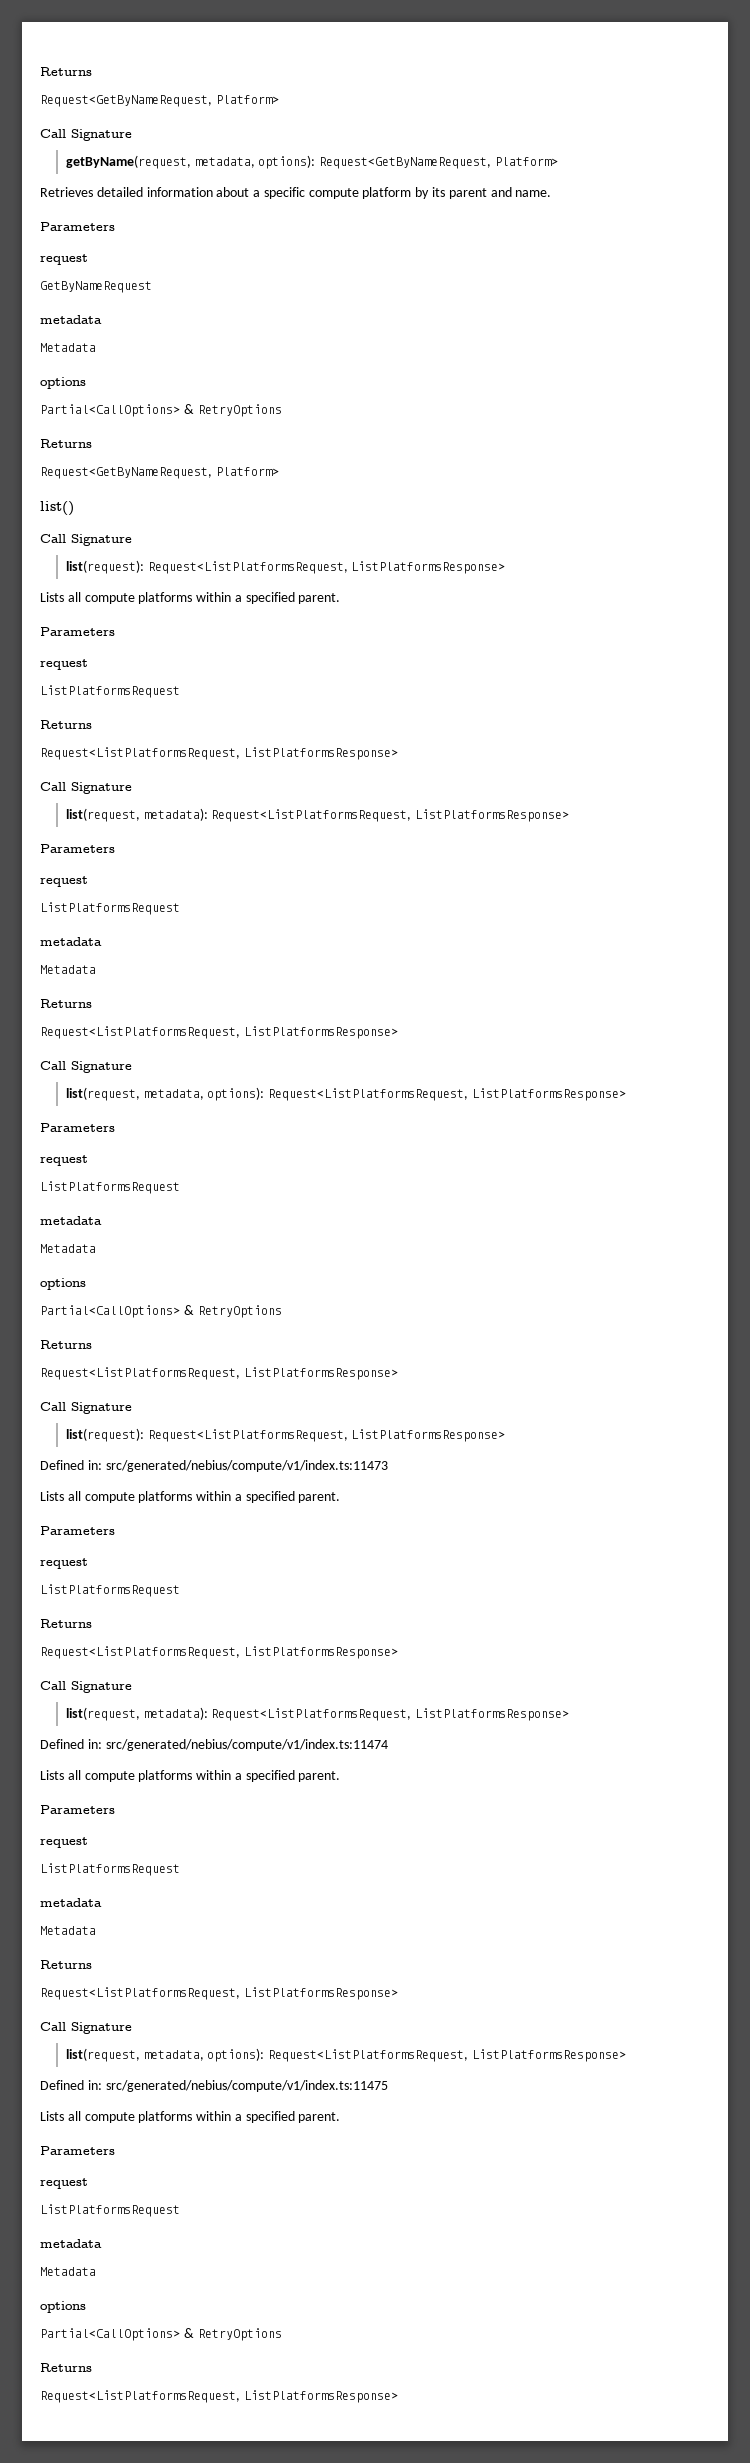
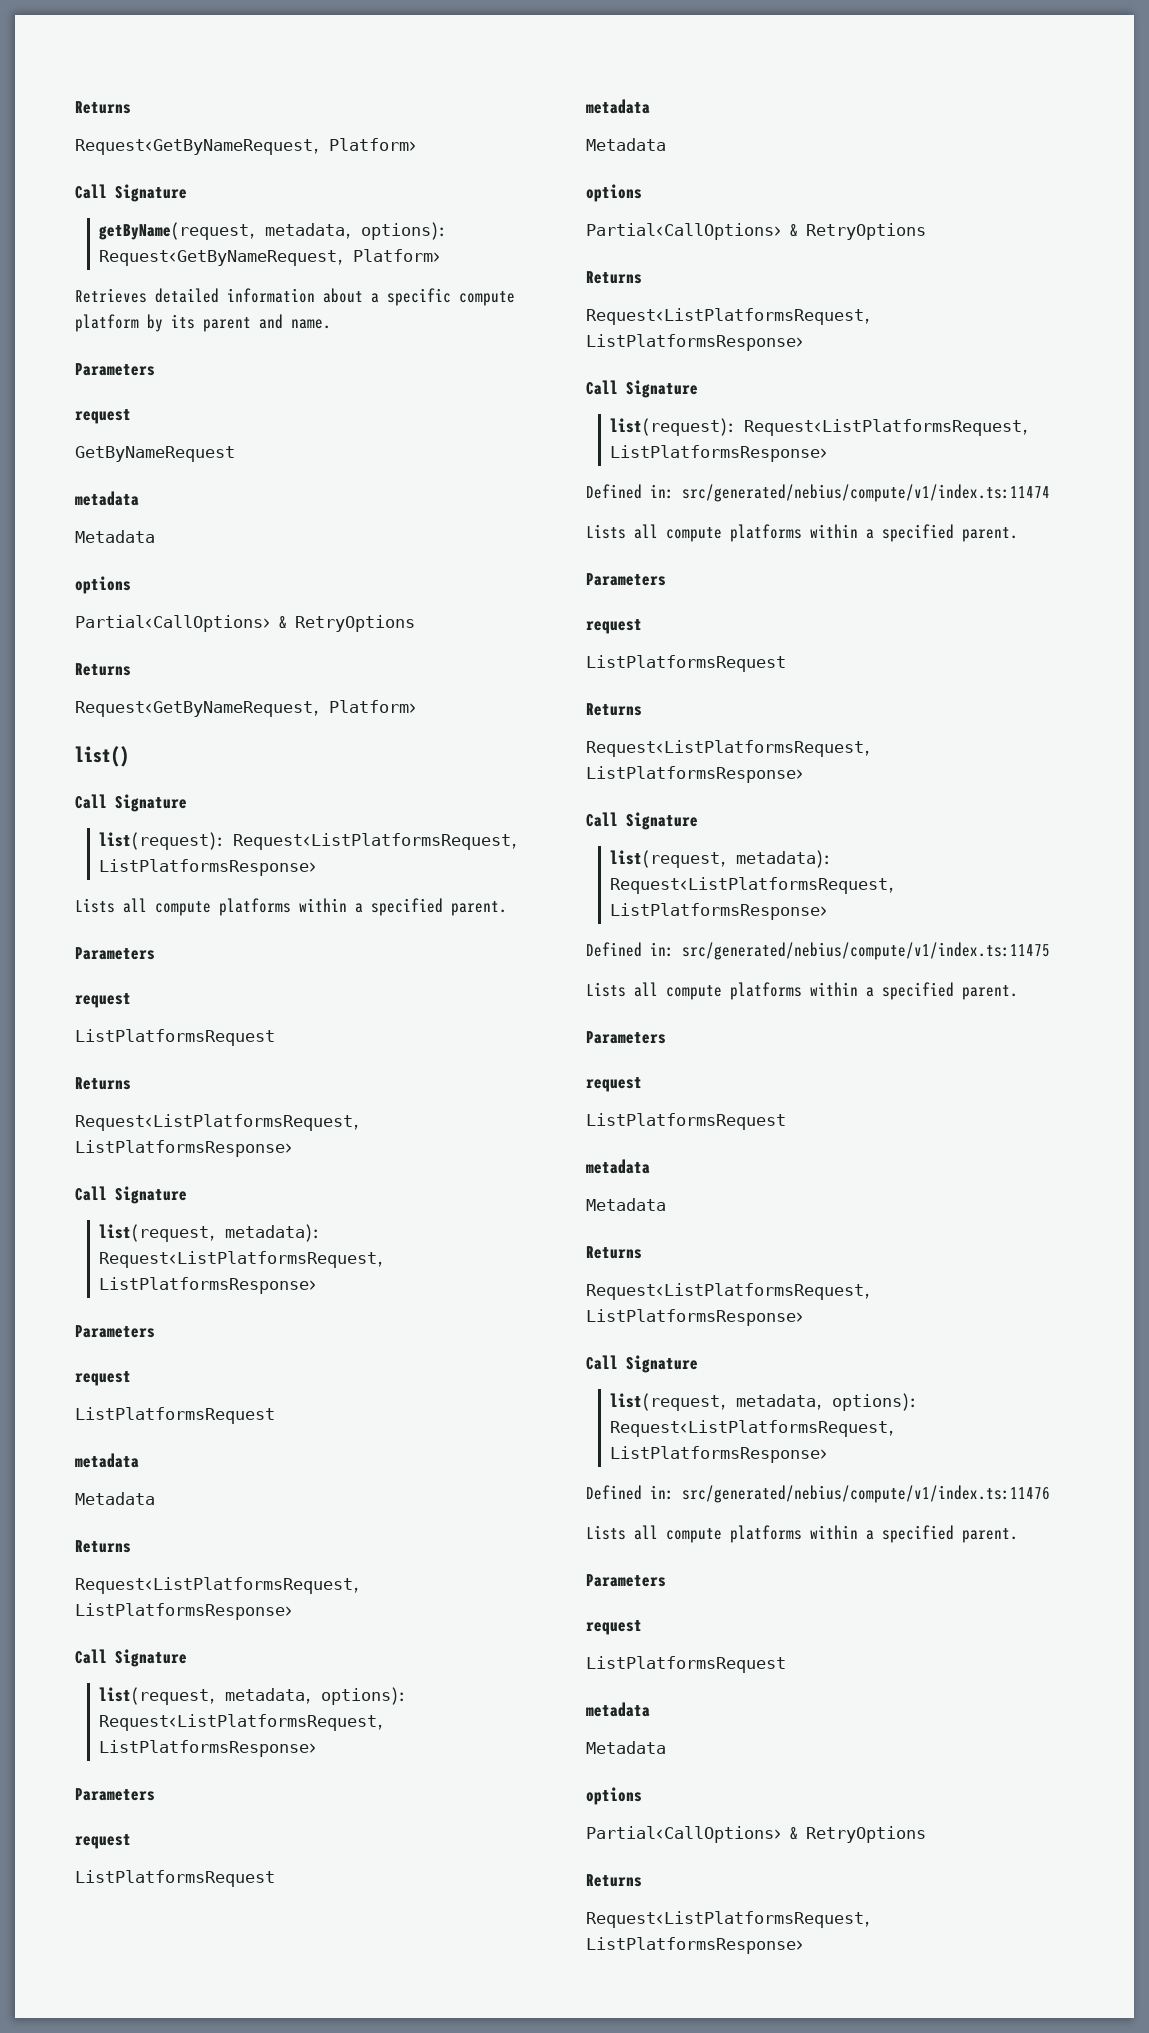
[105,1460,388,1472] src/generated/nebius/compute/v1/index.ts:11473 -> [682,484,1050,502] src/generated/nebius/compute/v1/index.ts:11474
[105,1739,388,1751] src/generated/nebius/compute/v1/index.ts:11474 -> [682,942,1050,960] src/generated/nebius/compute/v1/index.ts:11475
[105,2080,388,2092] src/generated/nebius/compute/v1/index.ts:11475 -> [682,1485,1050,1503] src/generated/nebius/compute/v1/index.ts:11476

